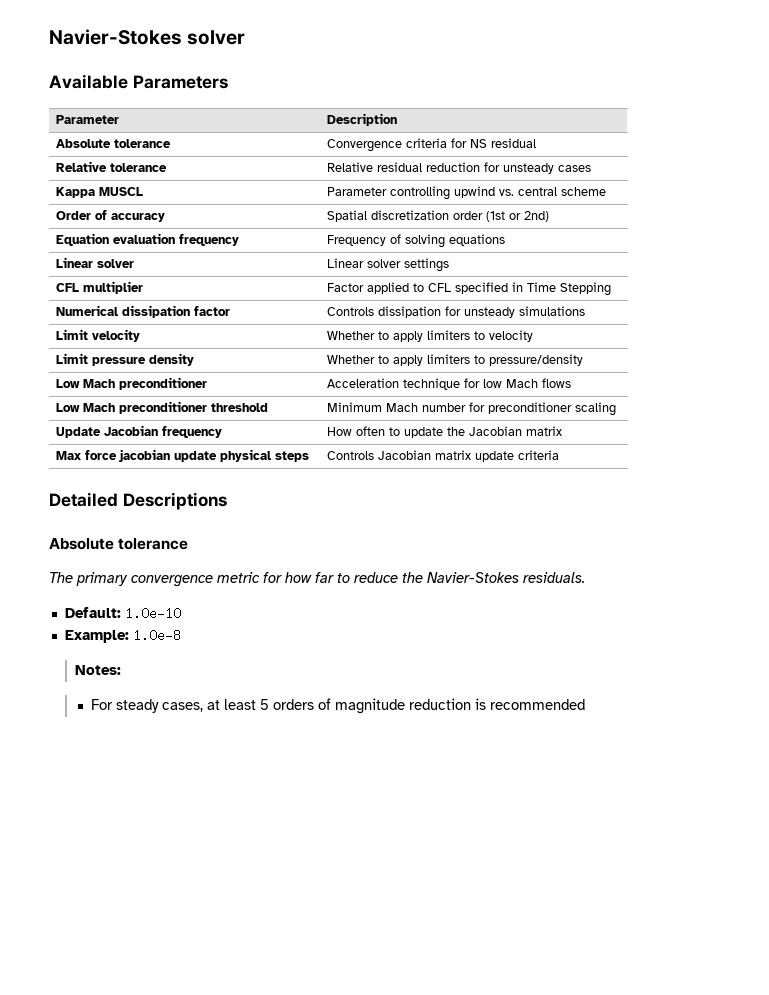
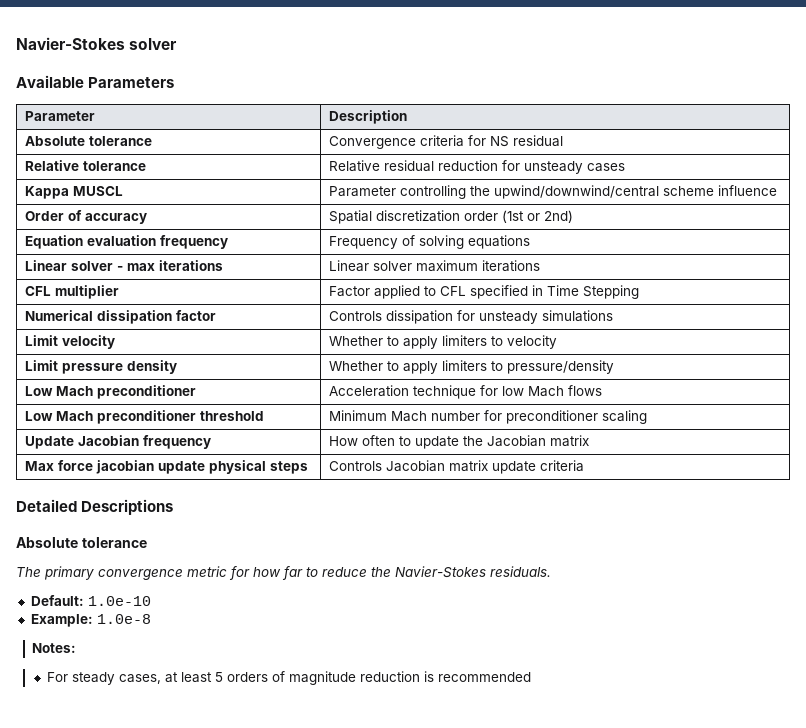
[454,186,558,198] upwind vs. central -> [470,185,660,199] the upwind/downwind/central
(607, 191) none -> [718,185,778,196] influence
[327,258,450,272] | Linear solver settings -> [117,260,224,271] [329,260,541,272] - max iterations | Linear solver maximum iterations

